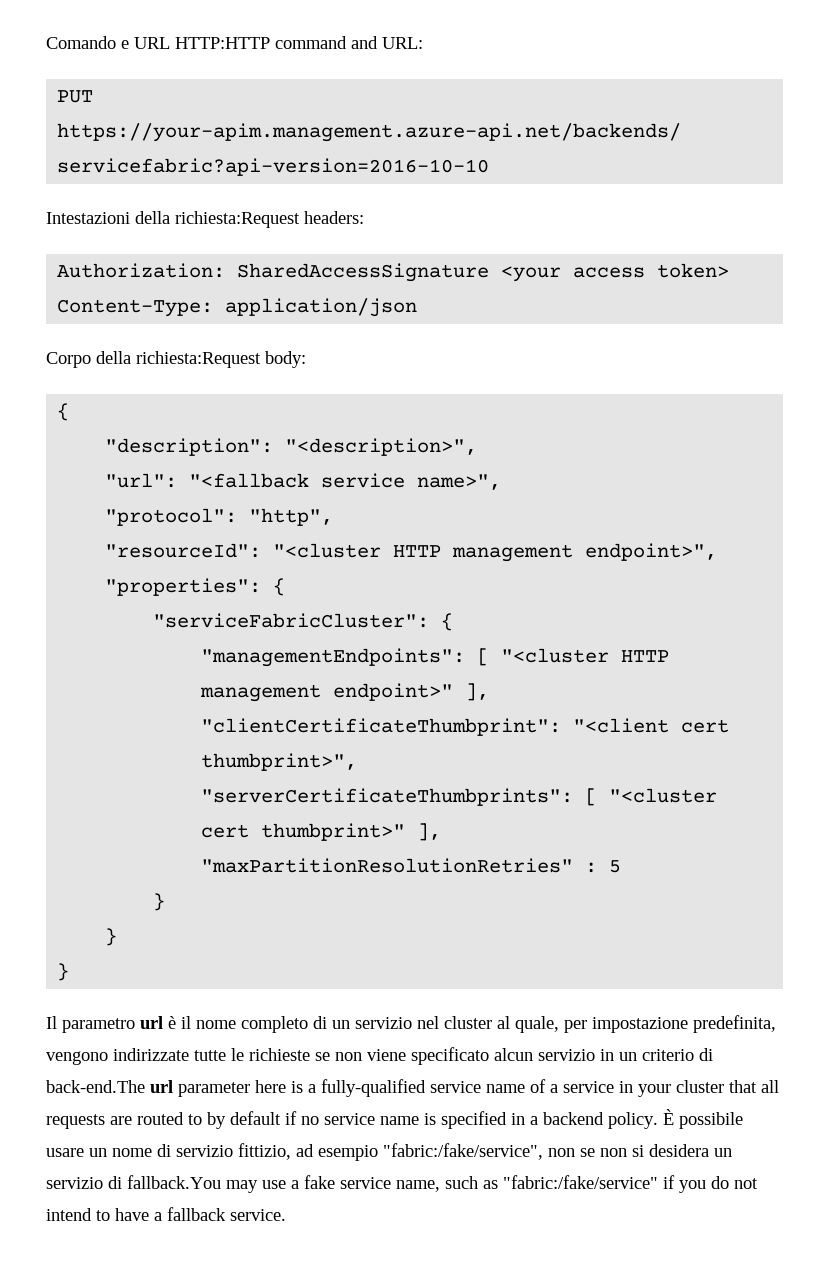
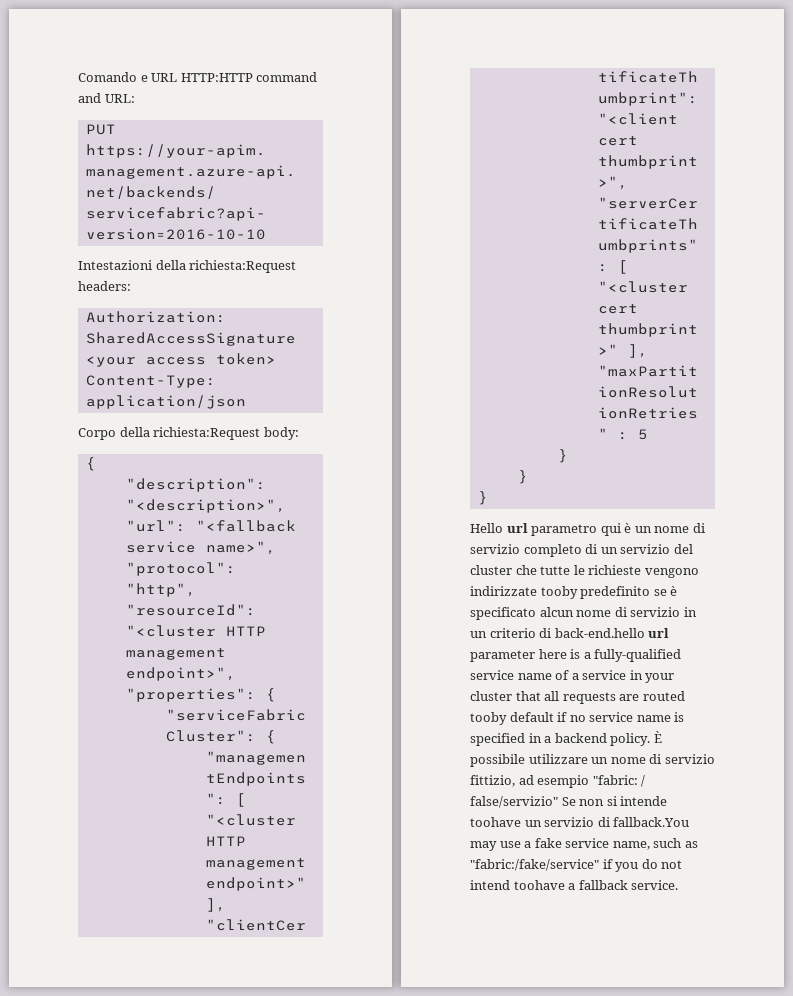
[46,1015,776,1033] [46,1047,533,1065] Il parametro url è il nome completo di un servizio nel cluster al quale, per impostazione predefinita, vengono indirizzate tutte le richieste se non viene specificato alcun -> [470,523,705,536] [470,544,693,557] [470,565,699,578] [470,586,678,599] [470,607,627,620] Hello url parametro qui è un nome di servizio completo di un servizio del cluster che tutte le richieste vengono indirizzate tooby predefinito se è specificato alcun nome di
[46,1080,145,1093] back-end.The -> [554,628,645,638] back-end.hello
[188,1112,226,1129] to by -> [470,712,507,725] tooby
[46,1148,84,1157] usare -> [528,754,588,764] utilizzare
[383,1143,709,1160] "fabric:/fake/service", non se non si desidera -> [592,775,646,787] [470,796,668,808] [470,817,521,827] "fabric: / false/servizio" Se non si intende toohave
[96,1208,149,1221] to have -> [513,880,565,890] toohave

